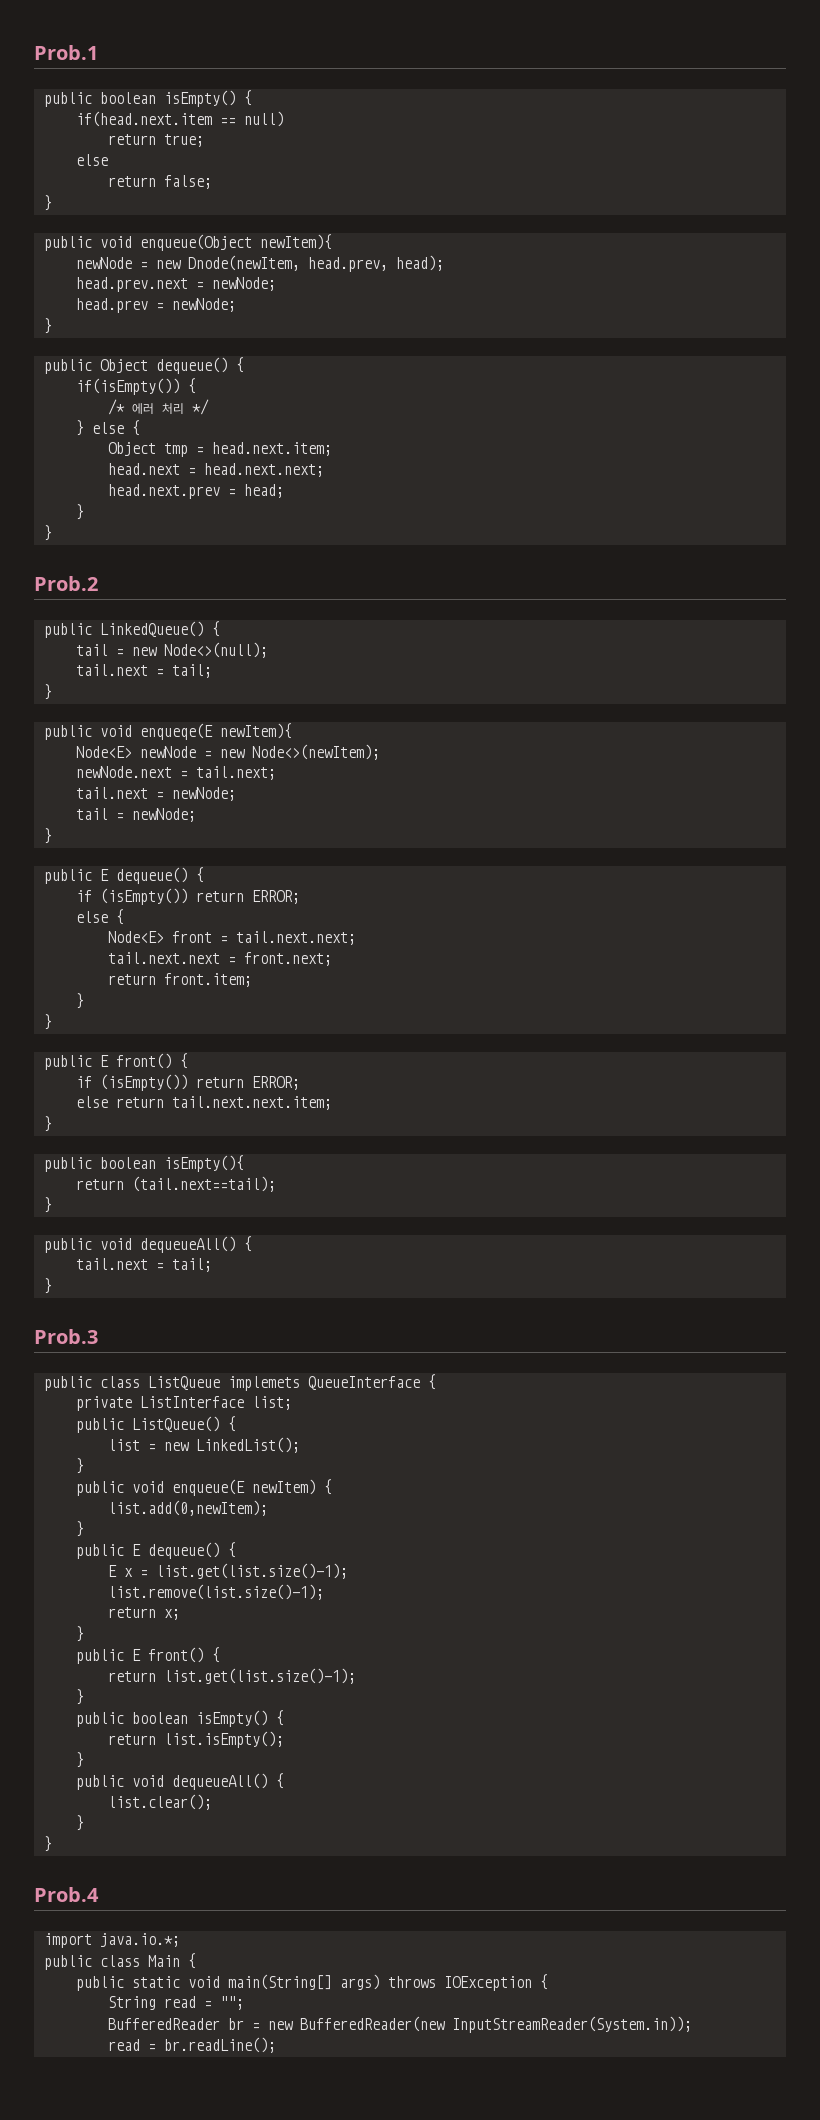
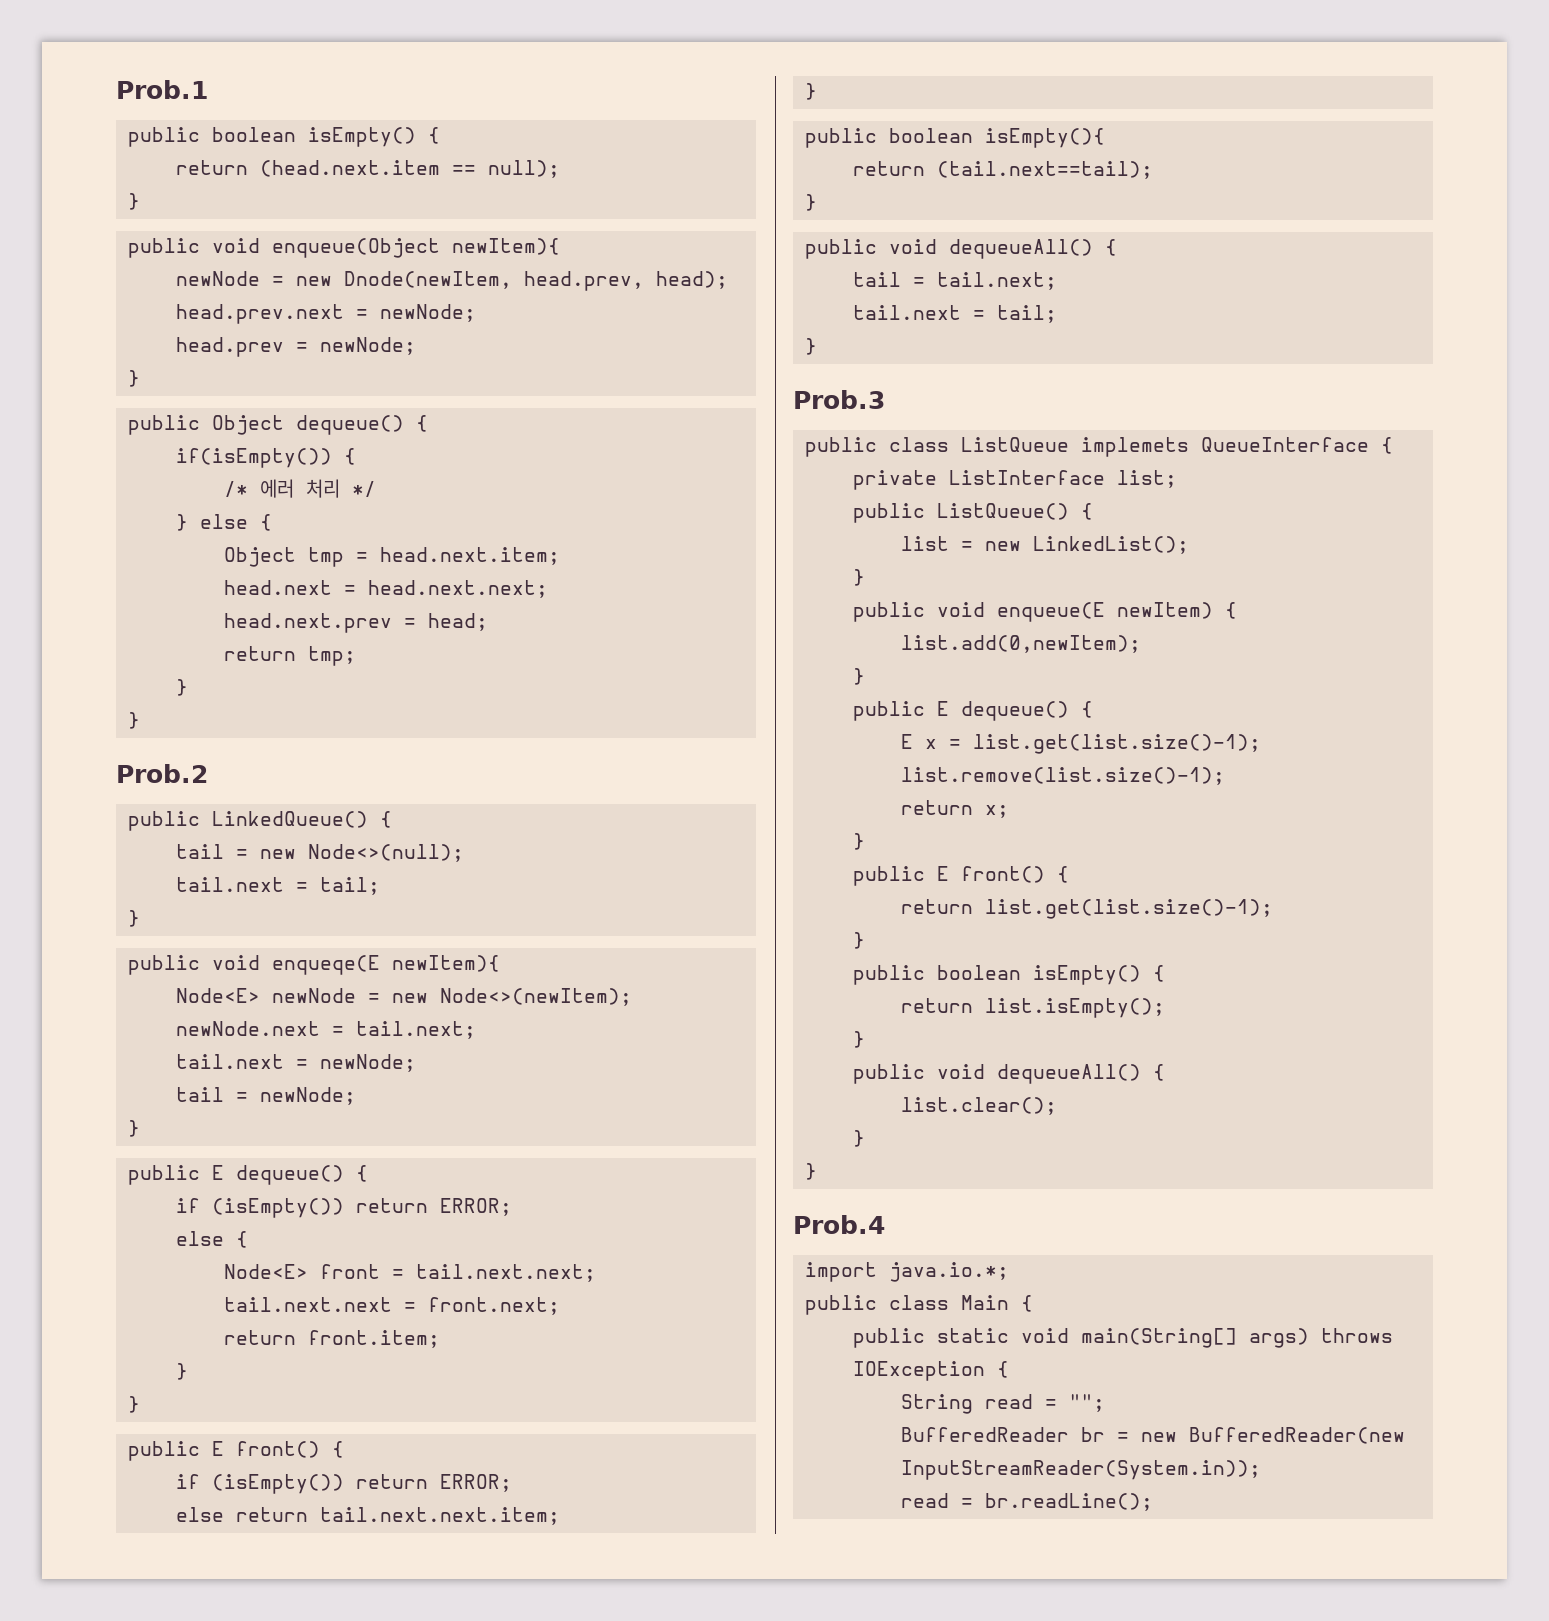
[76,111,285,127] [108,134,205,147] [76,154,109,166] [108,175,213,189] if(head.next.item == null) // return true; // else // return false; -> [176,160,560,178] return (head.next.item == null);
(285, 491) none -> [224,646,356,666] // return tmp;
(253, 1244) none -> [853,272,1057,290] // tail = tail.next;

